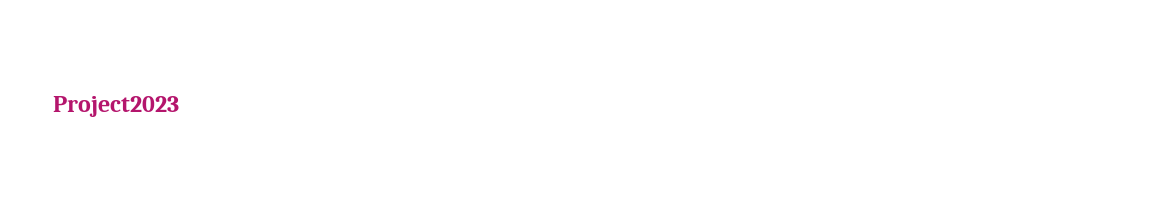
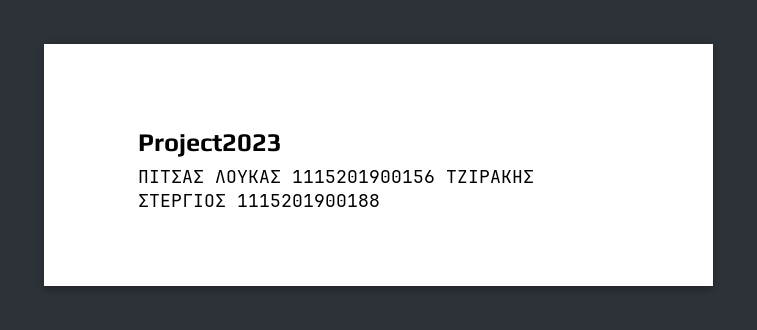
(179, 106) none -> [138,170,534,183] [138,194,380,207] // ΠΙΤΣΑΣ ΛΟΥΚΑΣ 1115201900156 ΤΖΙΡΑΚΗΣ ΣΤΕΡΓΙΟΣ 1115201900188

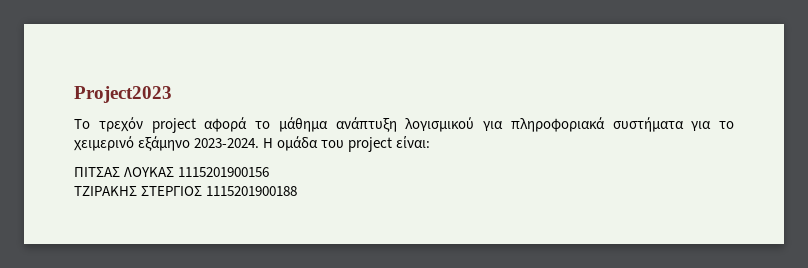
(282, 145) none -> [74,117,734,133] [74,136,431,152] // Το τρεχόν project αφορά το μάθημα ανάπτυξη λογισμικού για πληροφοριακά συστήματα για το χειμερινό εξάμηνο 2023-2024. Η ομάδα του project είναι:
(435, 176) none -> (270, 172) //

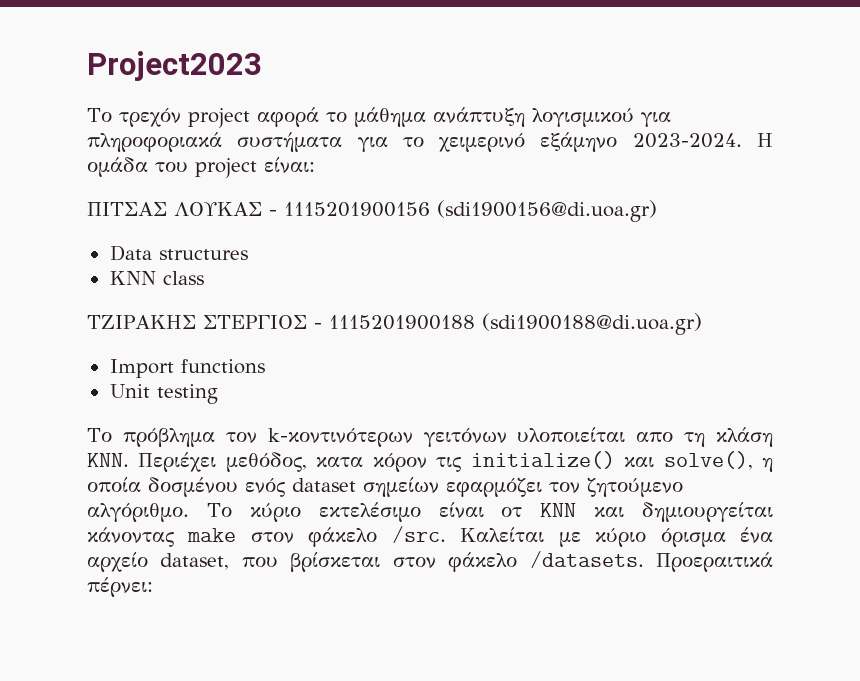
(175, 172) none -> [269,210,277,216] -
[74,186,298,196] // ΤΖΙΡΑΚΗΣ ΣΤΕΡΓΙΟΣ 1115201900188 -> [437,200,657,222] [109,245,248,261] [109,271,204,285] [87,313,702,335] [109,359,265,378] [109,384,218,404] [87,427,773,447] [87,451,774,472] [87,477,683,497] [87,502,773,522] [87,526,774,547] [87,551,774,572] [87,577,153,597] (sdi1900156@di.uoa.gr) // Data structures // KNN class // ΤΖΙΡΑΚΗΣ ΣΤΕΡΓΙΟΣ - 1115201900188 (sdi1900188@di.uoa.gr) // Import functions // Unit testing // Το πρόβλημα τον k-κοντινότερων γειτόνων υλοποιείται απο τη κλάση KNN. Περιέχει μεθόδος, κατα κόρον τις initialize() και solve(), η οποία δοσμένου ενός dataset σημείων εφαρμόζει τον ζητούμενο αλγόριθμο. Το κύριο εκτελέσιμο είναι οτ KNN και δημιουργείται κάνοντας make στον φάκελο /src. Καλείται με κύριο όρισμα ένα αρχείο dataset, που βρίσκεται στον φάκελο /datasets. Προεραιτικά πέρνει:

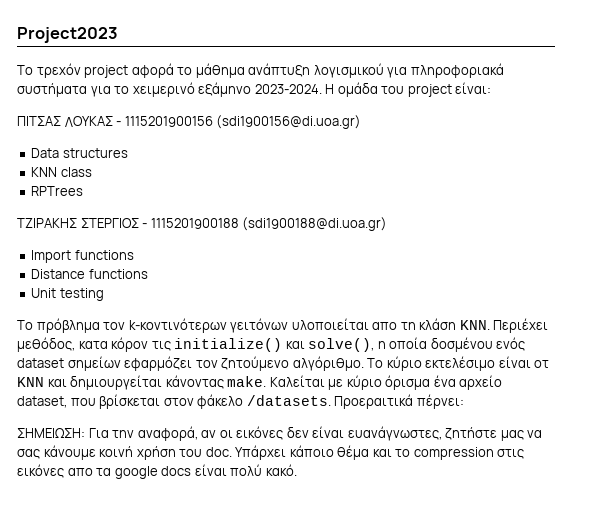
(204, 278) none -> [31,186,84,196] // RPTrees
(265, 366) none -> [31,269,148,279] // Distance functions
[187,526,446,547] make στον φάκελο /src. -> [227,376,267,387] make.
(153, 587) none -> [17,426,543,441] [17,445,525,460] [17,464,297,479] // ΣΗΜΕΙΩΣΗ: Για την αναφορά, αν οι εικόνες δεν είναι ευανάγνωστες, ζητήστε μας να σας κάνουμε κοινή χρήση του doc. Υπάρχει κάποιο θέμα και το compression στις εικόνες απο τα google docs είναι πολύ κακό.

